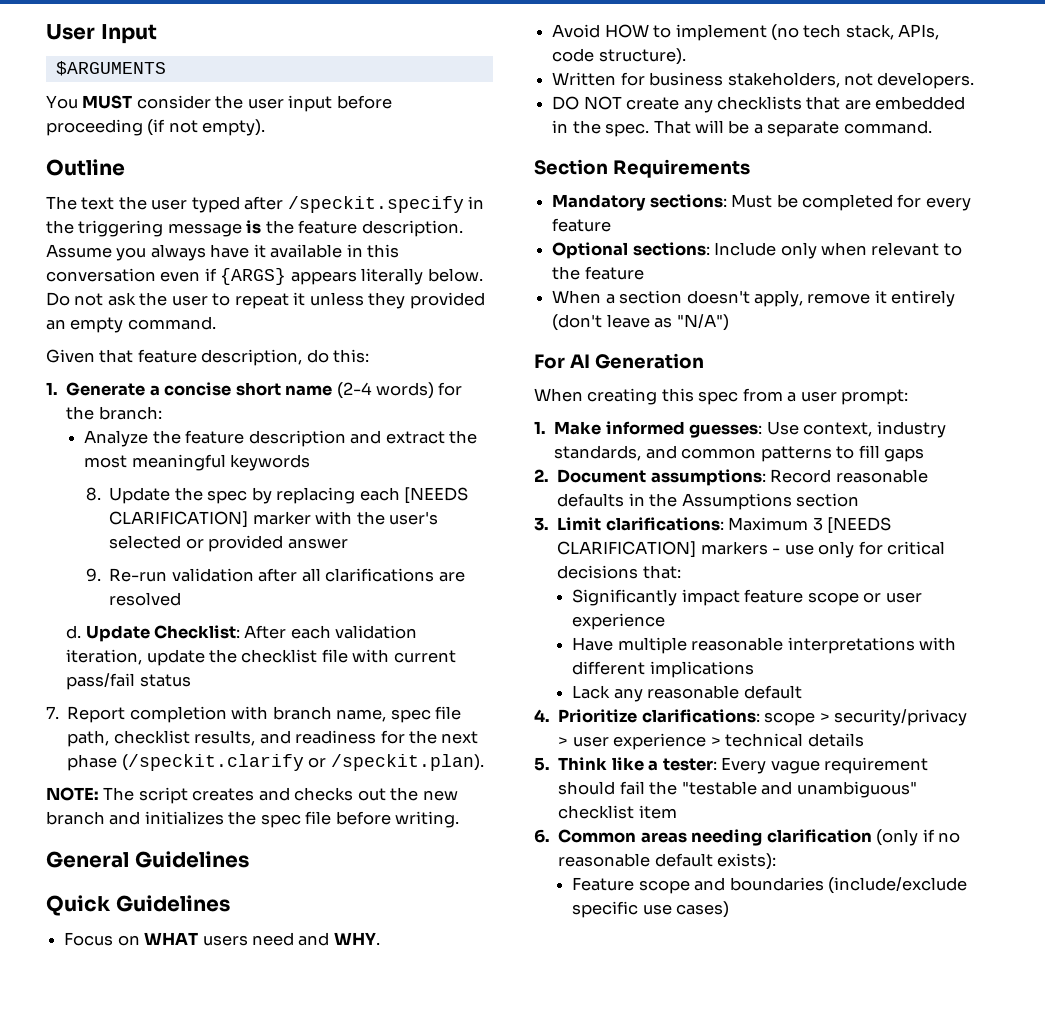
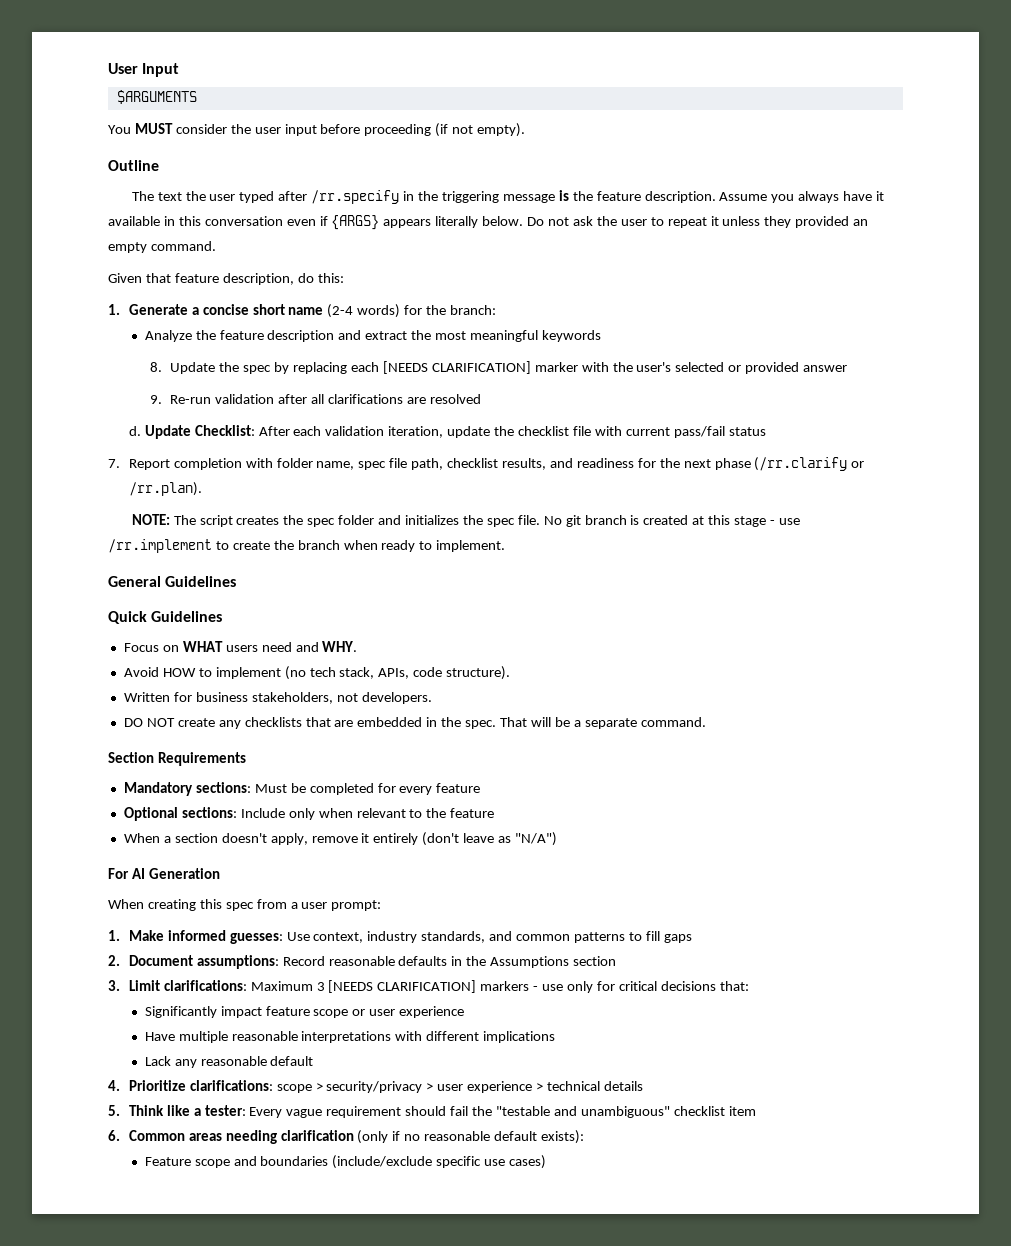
[287,196,464,213] /speckit.specify -> [311,190,400,204] /rr.specify
[272,706,332,720] branch -> [276,458,313,468] folder
[121,754,484,771] (/speckit.clarify or /speckit.plan). -> [754,457,865,471] [128,482,202,496] (/rr.clarify or /rr.plan).
[258,787,458,801] [46,811,460,828] and checks out the new branch and initializes the spec file before writing. -> [283,515,800,527] [108,539,506,553] the spec folder and initializes the spec file. No git branch is created at this stage - use /rr.implement to create the branch when ready to implement.

